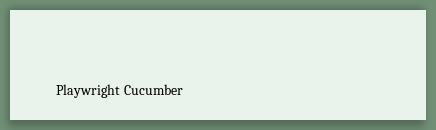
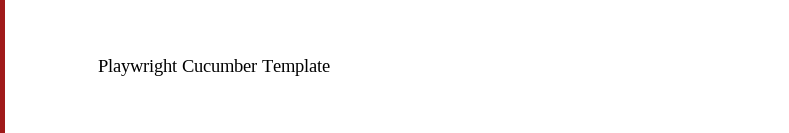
(183, 89) none -> [262,59,330,76] Template

